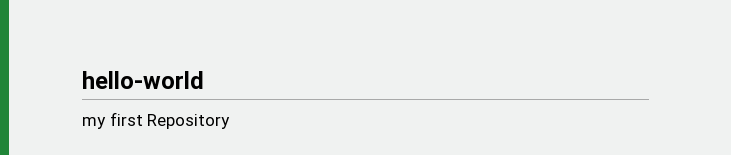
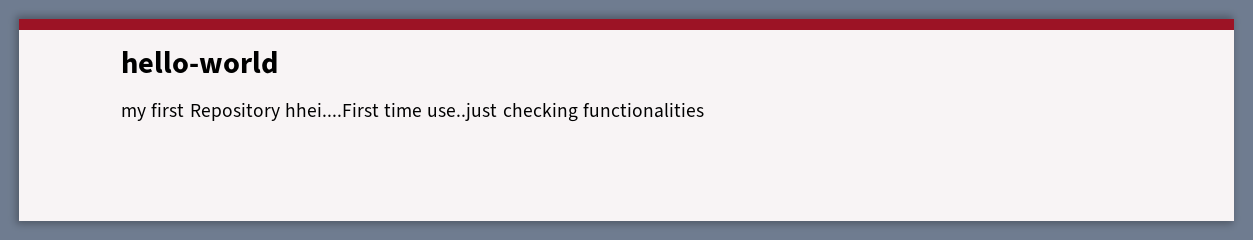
(231, 121) none -> [284,102,704,122] hhei....First time use..just checking functionalities

